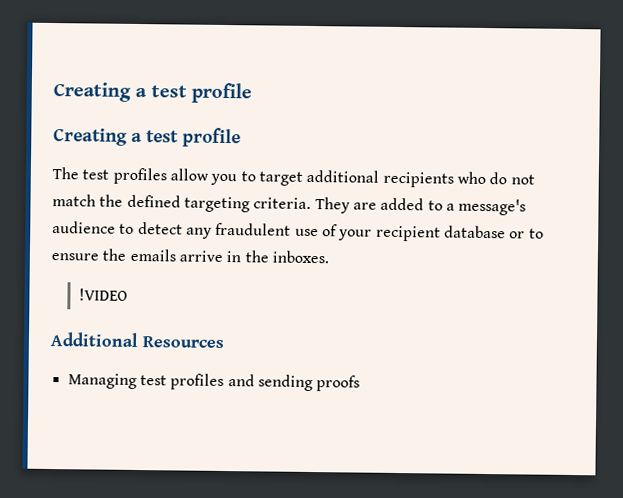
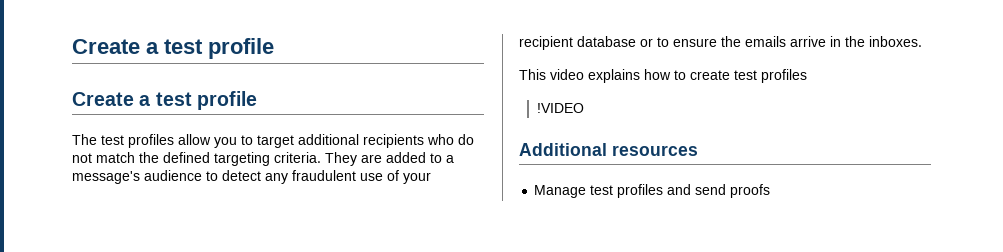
[53,82,252,104] [53,128,128,146] Creating a test profile // Creating -> [72,38,274,59] [72,92,134,106] Create a test profile // Create
(329, 257) none -> [519,69,807,83] // This video explains how to create test profiles
[142,336,224,348] [67,373,137,389] Resources // Managing -> [612,145,698,156] [534,185,587,198] resources // Manage
[257,374,313,392] sending -> [695,184,727,195] send

